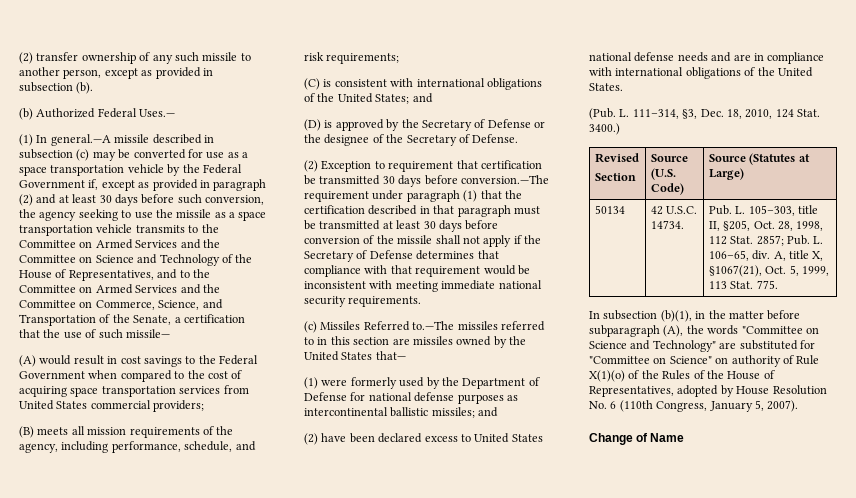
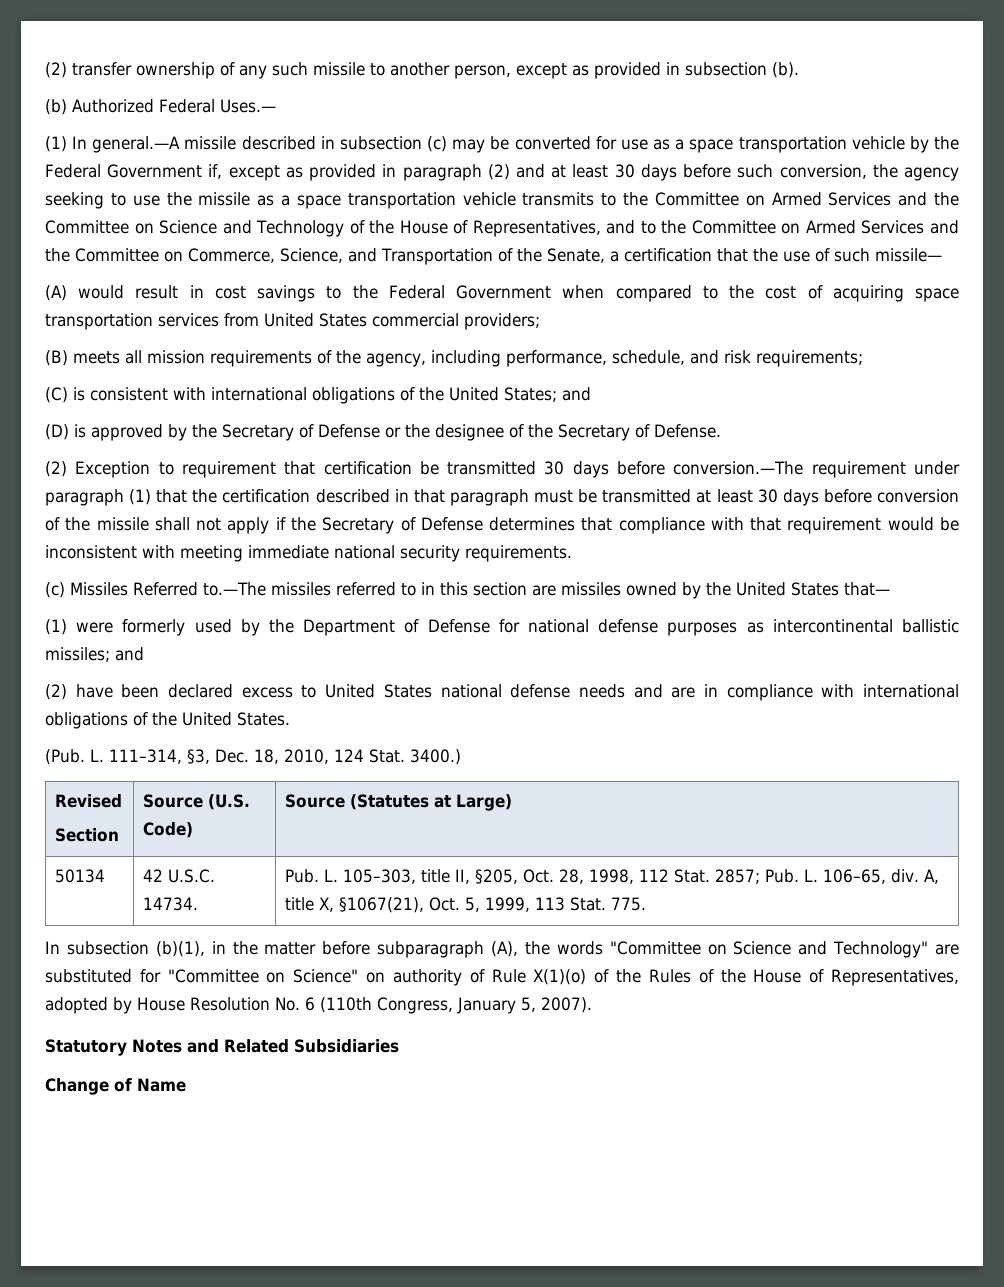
(799, 406) none -> [45,1039,399,1056] // Statutory Notes and Related Subsidiaries

